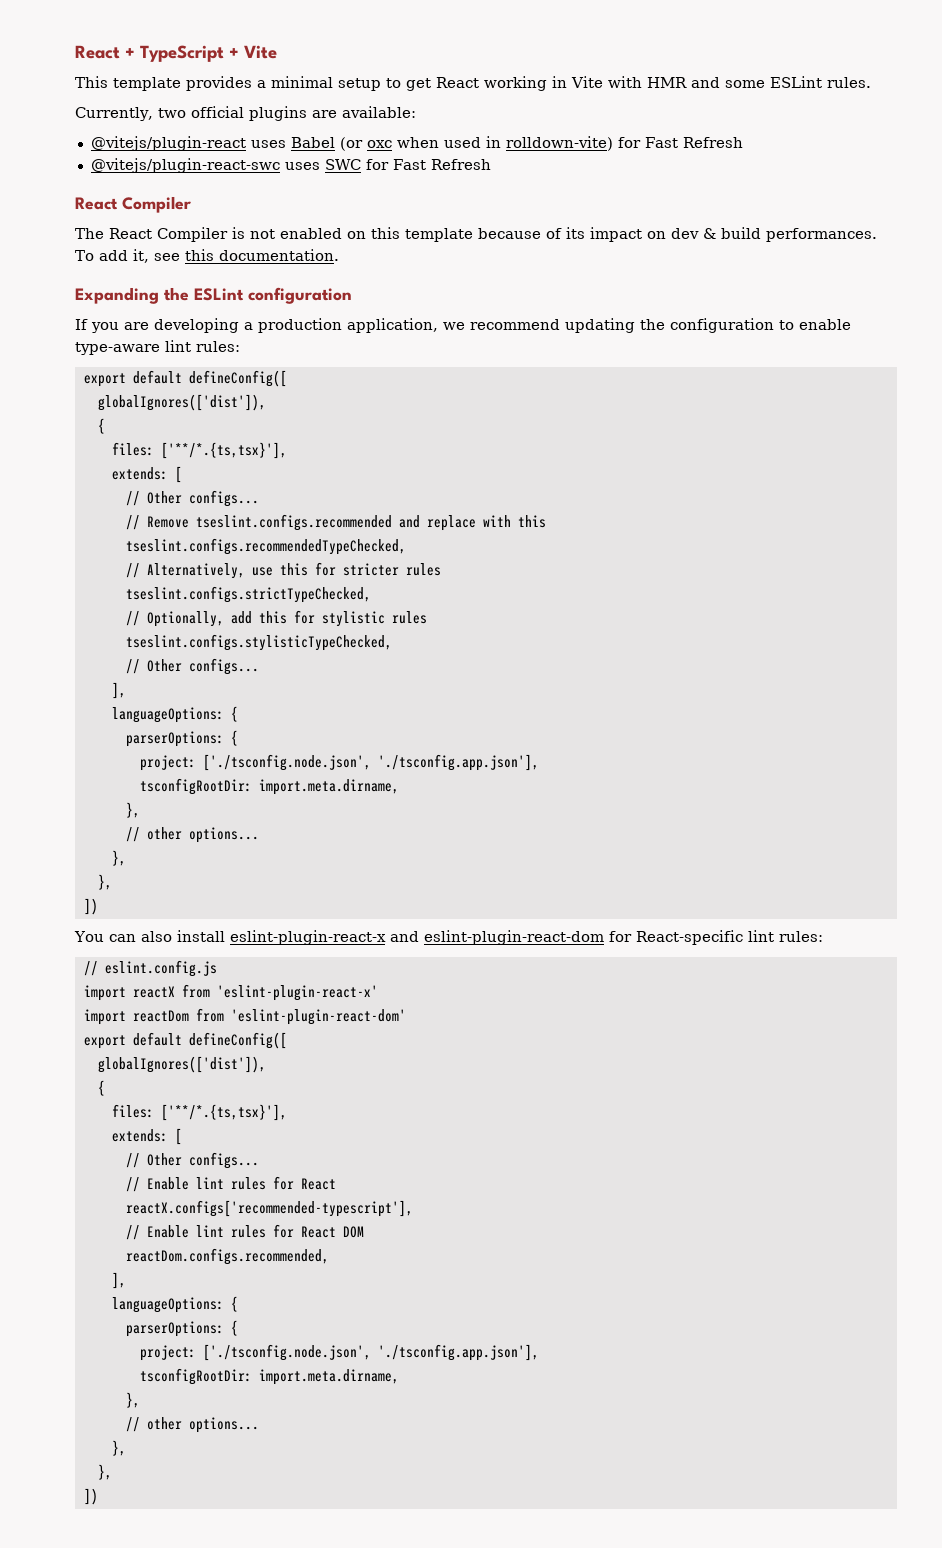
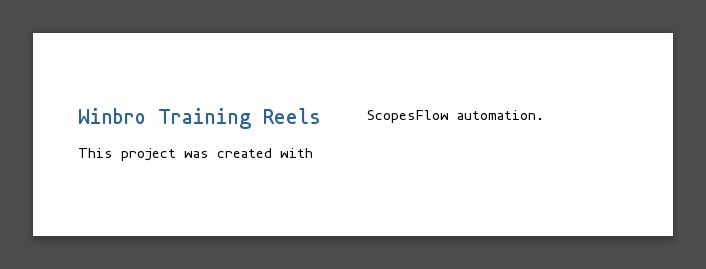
[75,45,277,62] [75,76,871,91] [75,106,416,121] [90,136,743,151] [90,158,491,173] [75,196,191,213] [75,227,877,242] [75,249,339,263] [75,287,352,304] [75,318,851,333] [75,340,240,355] [83,370,287,387] [97,394,266,411] [97,418,105,434] [111,442,287,459] [111,466,182,483] [125,490,259,507] [125,514,546,531] [125,538,406,555] [125,562,441,579] [125,586,371,603] [125,610,427,627] [125,634,392,651] [125,658,259,675] [111,682,126,699] [111,706,238,723] [125,730,238,747] [139,754,539,771] [139,778,399,795] [125,802,140,818] [125,827,259,843] [111,850,126,866] [97,874,112,890] [83,898,98,915] [74,930,823,945] [83,960,217,977] [83,984,378,1001] [83,1008,406,1025] [83,1032,287,1049] [97,1056,266,1073] [97,1080,105,1096] [111,1104,287,1121] [111,1128,182,1145] [125,1152,259,1169] [125,1176,336,1192] [125,1200,413,1217] [125,1224,364,1240] [125,1248,329,1265] [111,1272,126,1289] [111,1296,238,1313] [125,1320,238,1337] [139,1344,539,1361] [139,1368,399,1385] [125,1392,140,1408] [125,1417,259,1433] [111,1440,126,1456] [97,1464,112,1480] [83,1488,98,1505] React + TypeScript + Vite // This template provides a minimal setup to get React working in Vite with HMR and some ESLint rules. // Currently, two official plugins are available: // @vitejs/plugin-react uses Babel (or oxc when used in rolldown-vite) for Fast Refresh // @vitejs/plugin-react-swc uses SWC for Fast Refresh // React Compiler // The React Compiler is not enabled on this template because of its impact on dev & build performances. To add it, see this documentation. // Expanding the ESLint configuration // If you are developing a production application, we recommend updating the configuration to enable type-aware lint rules: // export default defineConfig([ // globalIgnores(['dist']), // { // files: ['**/*.{ts,tsx}'], // extends: [ // // Other configs... // // Remove tseslint.configs.recommended and replace with this // tseslint.configs.recommendedTypeChecked, // // Alternatively, use this for stricter rules // tseslint.configs.strictTypeChecked, // // Optionally, add this for stylistic rules // tseslint.configs.stylisticTypeChecked, // // Other configs... // ], // languageOptions: { // parserOptions: { // project: ['./tsconfig.node.json', './tsconfig.app.json'], // tsconfigRootDir: import.meta.dirname, // }, // // other options... // }, // }, // ]) // You can also install eslint-plugin-react-x and eslint-plugin-react-dom for React-specific lint rules: // // eslint.config.js // import reactX from 'eslint-plugin-react-x' // import reactDom from 'eslint-plugin-react-dom' // export default defineConfig([ // globalIgnores(['dist']), // { // files: ['**/*.{ts,tsx}'], // extends: [ // // Other configs... // // Enable lint rules for React // reactX.configs['recommended-typescript'], // // Enable lint rules for React DOM // reactDom.configs.recommended, // ], // languageOptions: { // parserOptions: { // project: ['./tsconfig.node.json', './tsconfig.app.json'], // tsconfigRootDir: import.meta.dirname, // }, // // other options... // }, // }, // ]) -> [78,108,321,129] [78,148,313,161] [367,110,544,123] Winbro Training Reels // This project was created with ScopesFlow automation.

